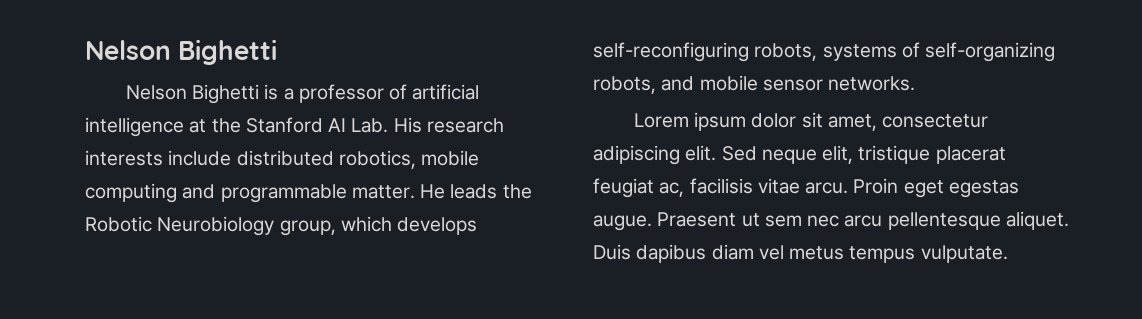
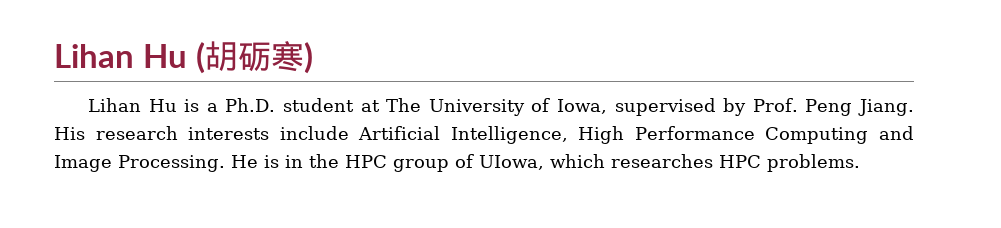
[85,39,278,65] [125,84,480,104] [85,117,504,137] [85,150,480,169] [85,183,532,203] [85,216,478,236] [593,42,1056,62] [593,75,916,94] [633,112,989,131] [593,145,1006,165] [593,178,1019,198] [593,211,1069,231] [593,244,1008,263] Nelson Bighetti // Nelson Bighetti is a professor of artificial intelligence at the Stanford AI Lab. His research interests include distributed robotics, mobile computing and programmable matter. He leads the Robotic Neurobiology group, which develops self-reconfiguring robots, systems of self-organizing robots, and mobile sensor networks. // Lorem ipsum dolor sit amet, consectetur adipiscing elit. Sed neque elit, tristique placerat feugiat ac, facilisis vitae arcu. Proin eget egestas augue. Praesent ut sem nec arcu pellentesque aliquet. Duis dapibus diam vel metus tempus vulputate. -> [54,41,313,74] [88,98,914,116] [54,126,914,144] [54,154,860,172] Lihan Hu (胡砺寒) // Lihan Hu is a Ph.D. student at The University of Iowa, supervised by Prof. Peng Jiang. His research interests include Artificial Intelligence, High Performance Computing and Image Processing. He is in the HPC group of UIowa, which researches HPC problems.

